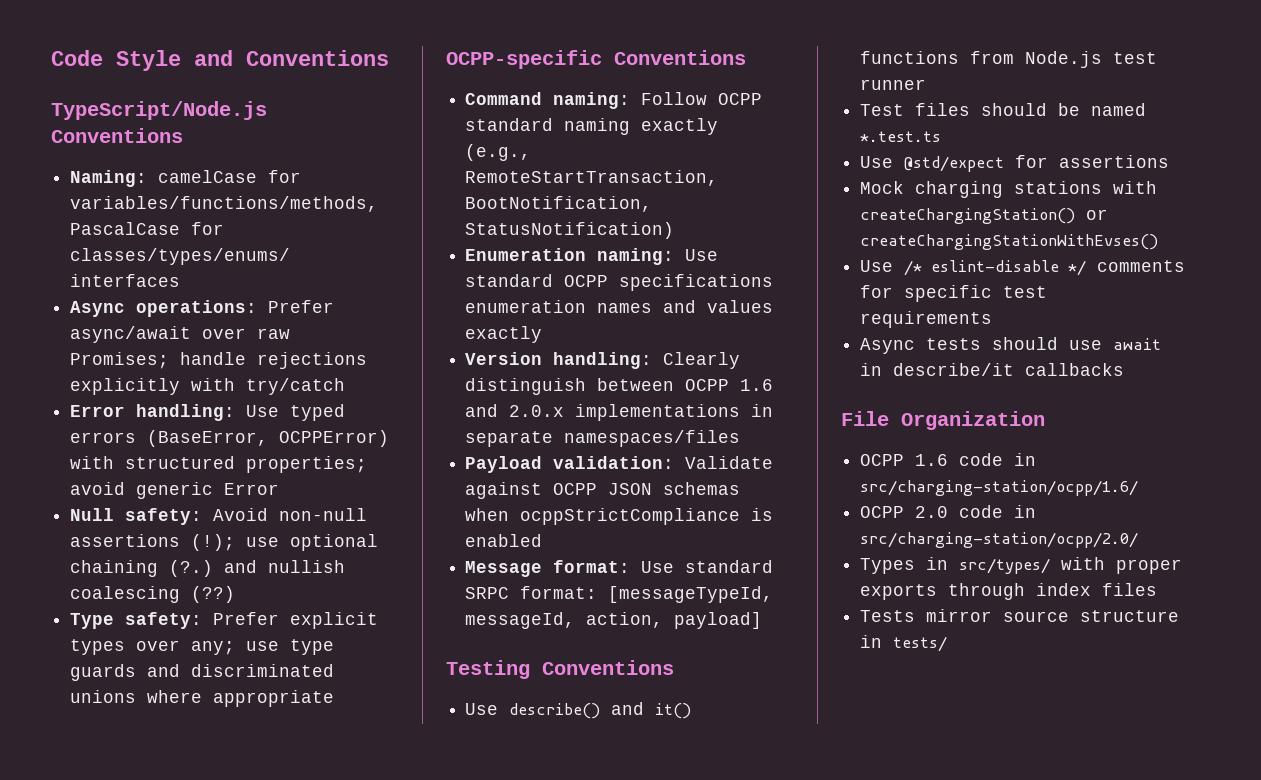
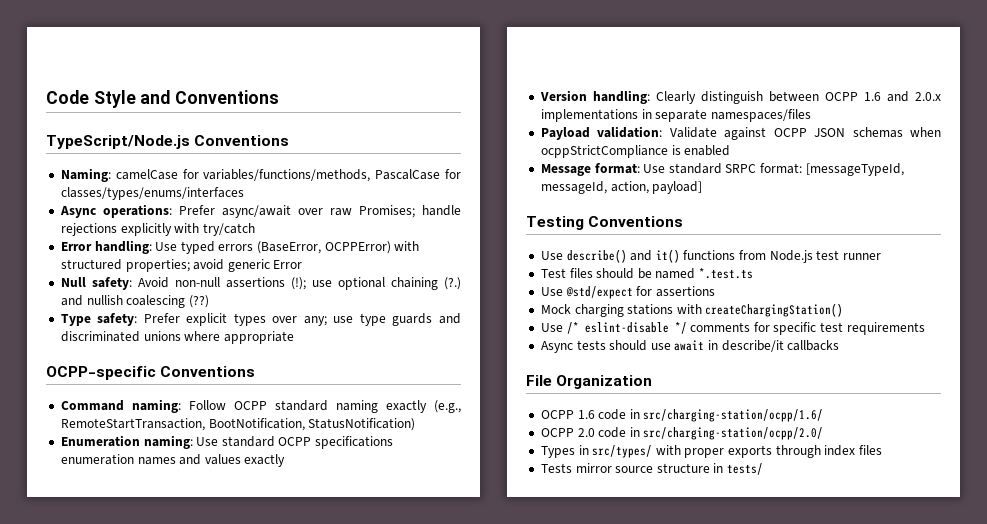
[1086,209,1109,220] [860,234,1159,250] or createChargingStationWithEvses() -> (844, 310) none

